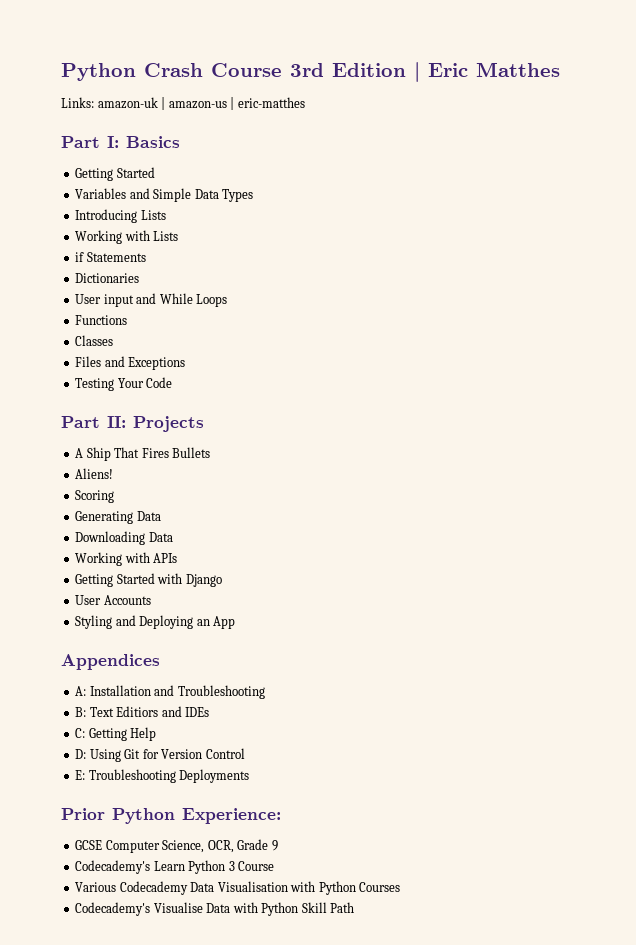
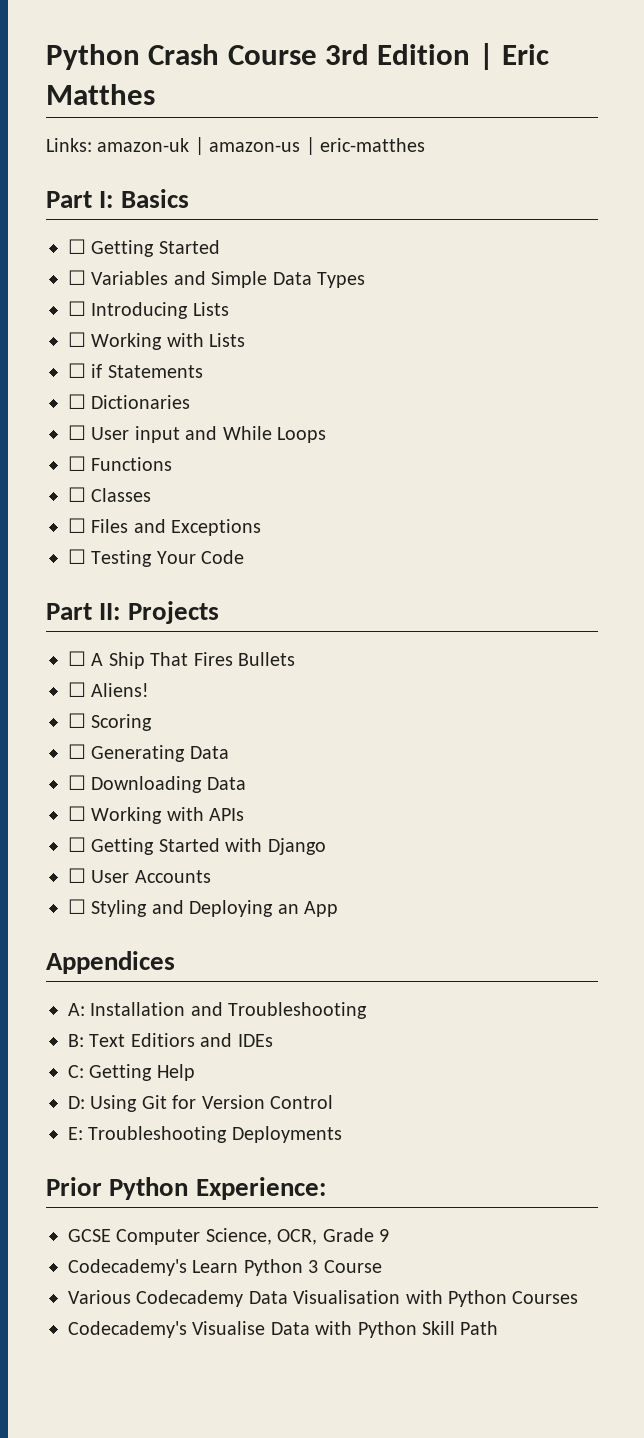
(180, 142) none -> [68,239,86,254] ☐
(155, 172) none -> [68,270,86,285] ☐
(254, 195) none -> [68,301,86,316] ☐
(166, 215) none -> [68,332,86,347] ☐
(179, 236) none -> [68,363,86,378] ☐
(146, 257) none -> [68,394,86,409] ☐
(140, 278) none -> [68,425,86,440] ☐
(228, 300) none -> [68,456,86,471] ☐
(128, 320) none -> [68,487,86,502] ☐
(114, 340) none -> [68,518,86,533] ☐
(186, 363) none -> [68,549,86,564] ☐
(204, 424) none -> [68,651,86,666] ☐
(211, 452) none -> [68,682,86,697] ☐
(114, 473) none -> [68,713,86,728] ☐
(115, 496) none -> [68,744,86,759] ☐
(161, 516) none -> [68,775,86,790] ☐
(173, 537) none -> [68,806,86,821] ☐
(178, 558) none -> [68,837,86,852] ☐
(222, 580) none -> [68,868,86,883] ☐
(151, 600) none -> [68,899,86,914] ☐

